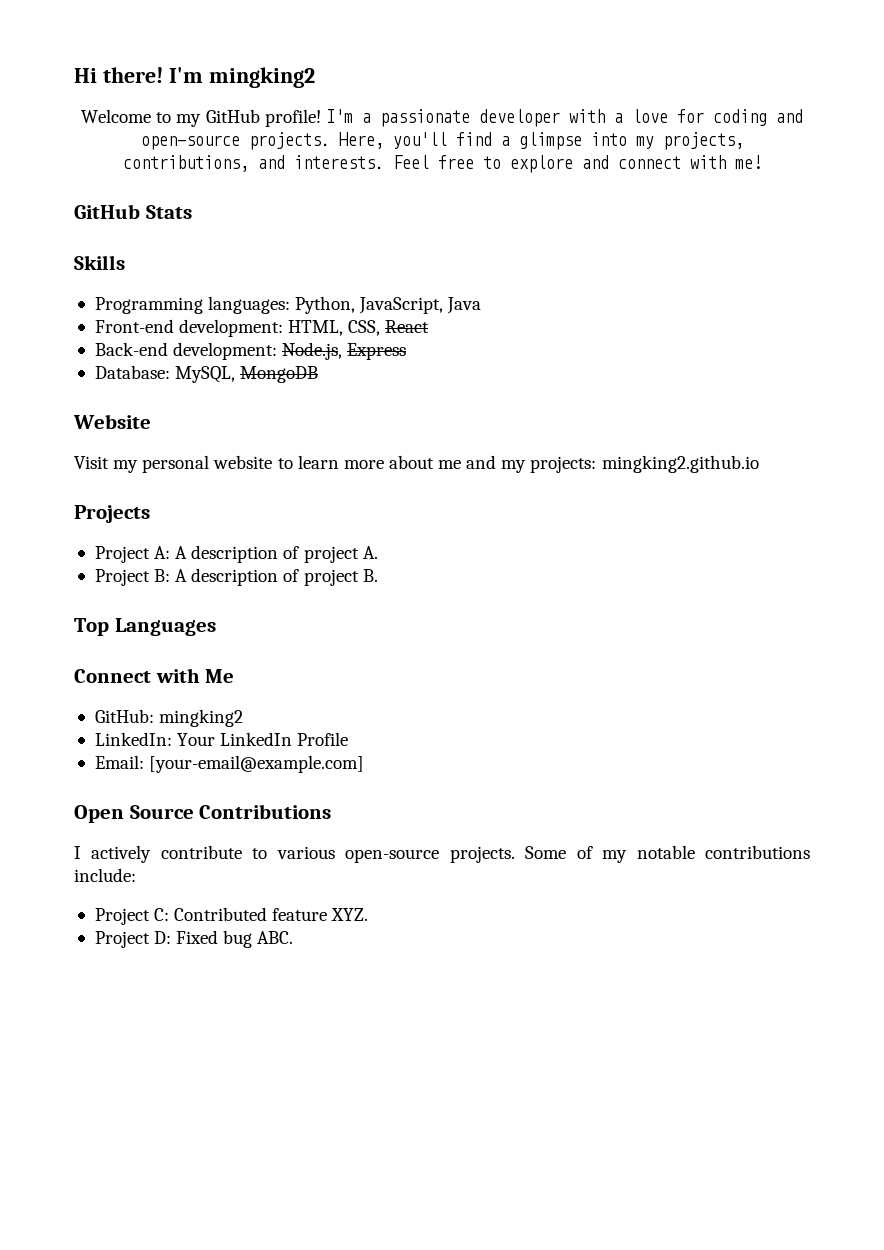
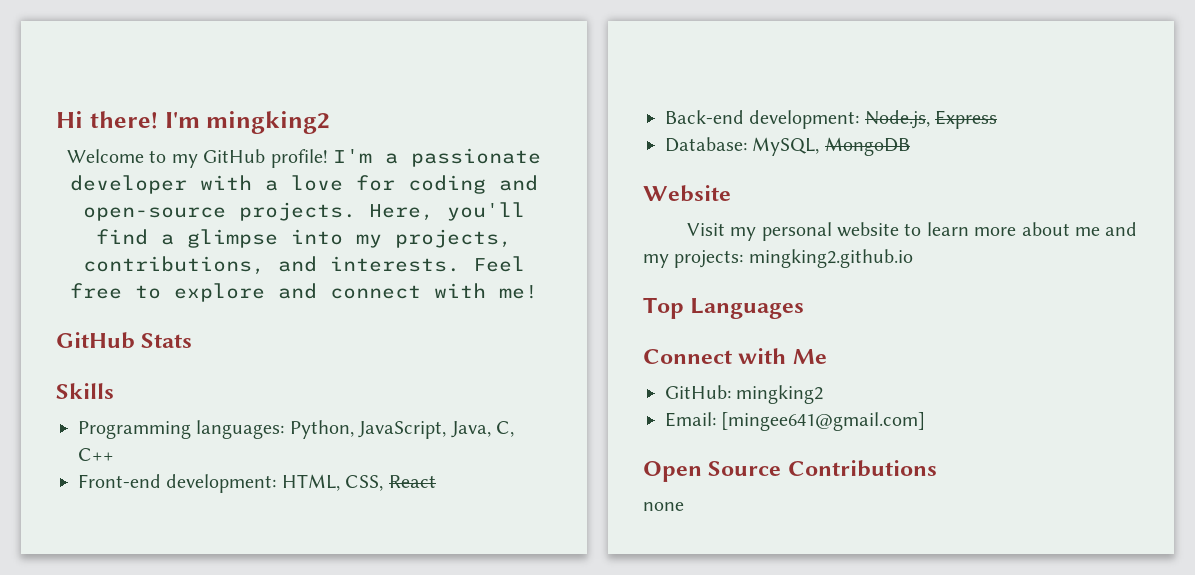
[447,297,482,314] Java -> [450,421,514,438] [78,448,114,461] Java, C, C++
[74,505,150,523] [94,545,378,563] [94,568,378,586] // Projects // Project A: A description of project A. // Project B: A description of project B. -> (913, 258) none
[94,732,349,746] // LinkedIn: Your LinkedIn Profile -> (824, 394) none
[149,755,365,773] [your-email@example.com] -> [721,412,926,431] [mingee641@gmail.com]
[74,845,811,863] [74,868,136,882] [94,907,369,925] [94,930,294,948] // I actively contribute to various open-source projects. Some of my notable contributions include: // Project C: Contributed feature XYZ. // Project D: Fixed bug ABC. -> [643,502,684,511] // none

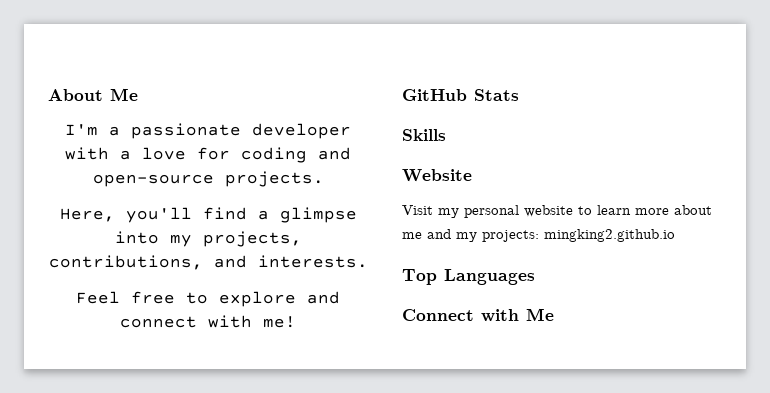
[56,111,331,134] [67,149,328,168] Hi there! I'm mingking2 // Welcome to my GitHub profile! -> [48,88,138,101] About Me //
(356, 211) none -> (324, 179) //
(460, 264) none -> (368, 261) //
[78,420,514,439] [78,448,114,461] [78,474,436,493] [665,110,998,129] [665,137,910,156] // Programming languages: Python, JavaScript, Java, C, C++ // Front-end development: HTML, CSS, React // Back-end development: Node.js, Express // Database: MySQL, MongoDB -> (446, 135) none
[665,385,824,404] [665,412,926,431] [643,460,937,482] [643,502,684,511] // GitHub: mingking2 // Email: [mingee641@gmail.com] // Open Source Contributions // none -> (554, 314) none

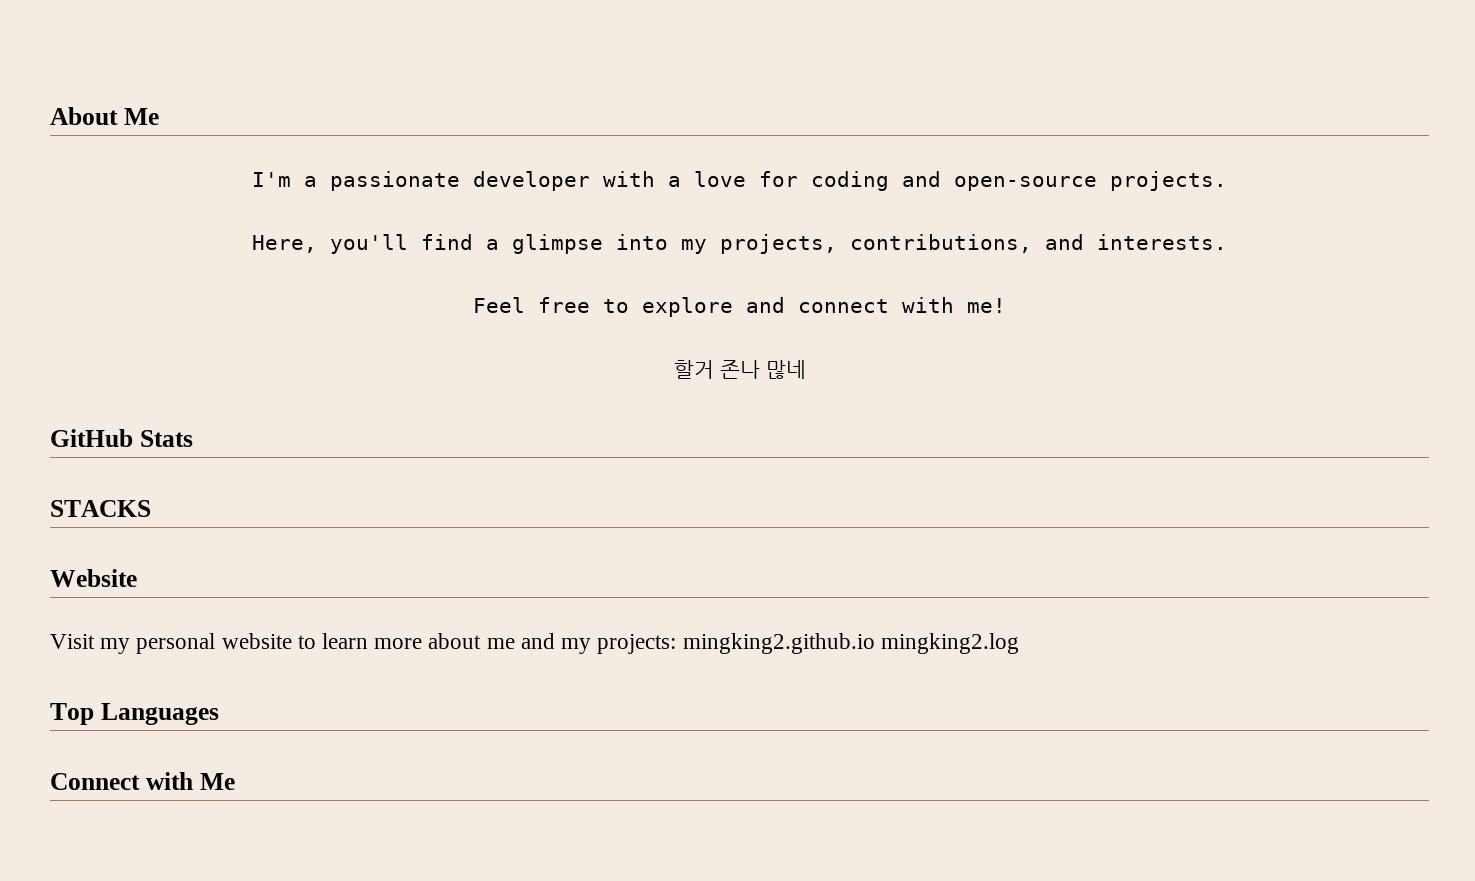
(296, 322) none -> [673,360,806,379] // 할거 존나 많네
[402,129,446,141] Skills -> [50,500,151,517] STACKS
(675, 235) none -> [880,633,1019,654] mingking2.log

